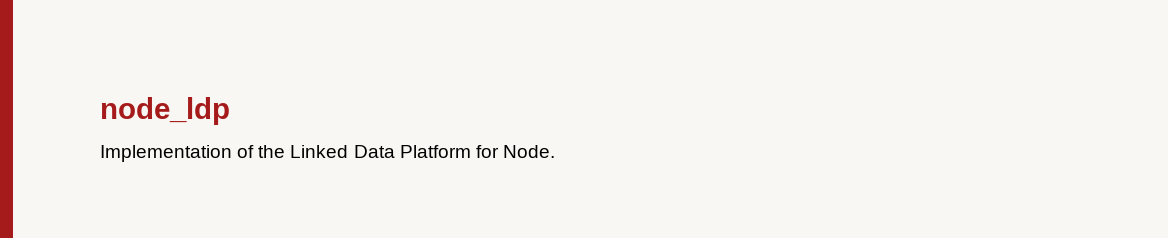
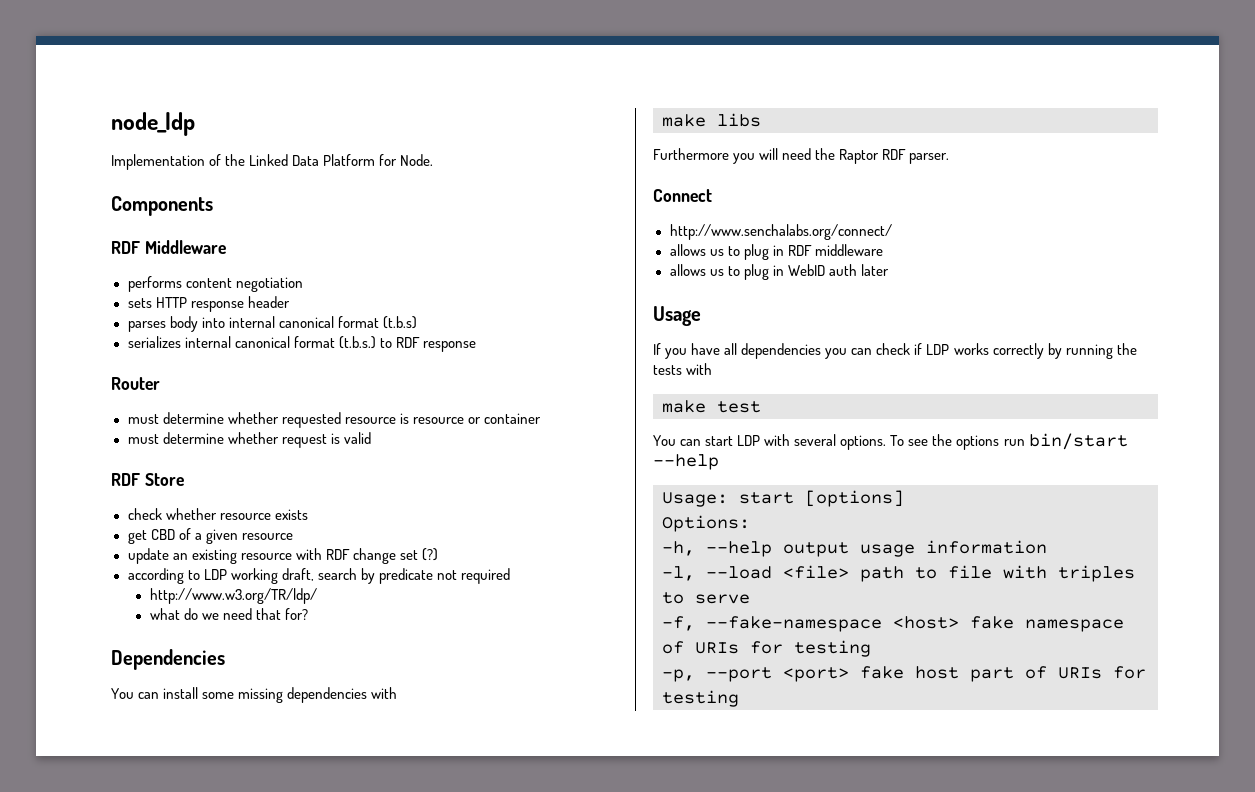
(555, 151) none -> [111,196,213,216] [111,240,226,254] [127,276,303,292] [127,296,290,312] [127,316,417,332] [127,336,476,352] [111,377,160,390] [127,412,541,428] [127,432,371,448] [111,473,184,486] [127,508,308,520] [127,528,293,544] [127,548,438,564] [127,568,510,584] [149,588,317,604] [149,608,309,620] [111,649,225,670] [111,687,398,703] [662,113,761,127] [653,148,950,164] [653,189,712,202] [669,224,893,240] [669,244,883,260] [669,264,889,280] [653,306,701,326] [653,343,1137,359] [653,363,713,375] [662,400,761,413] [653,433,1128,450] [653,454,719,470] [662,490,904,507] [662,515,750,532] [662,540,1047,557] [662,565,1135,582] [662,592,750,604] [662,616,1124,632] [662,640,871,657] [662,666,1146,682] [662,690,739,707] // Components // RDF Middleware // performs content negotiation // sets HTTP response header // parses body into internal canonical format (t.b.s) // serializes internal canonical format (t.b.s.) to RDF response // Router // must determine whether requested resource is resource or container // must determine whether request is valid // RDF Store // check whether resource exists // get CBD of a given resource // update an existing resource with RDF change set (?) // according to LDP working draft, search by predicate not required // http://www.w3.org/TR/ldp/ // what do we need that for? // Dependencies // You can install some missing dependencies with // make libs // Furthermore you will need the Raptor RDF parser. // Connect // http://www.senchalabs.org/connect/ // allows us to plug in RDF middleware // allows us to plug in WebID auth later // Usage // If you have all dependencies you can check if LDP works correctly by running the tests with // make test // You can start LDP with several options. To see the options run bin/start --help // Usage: start [options] // Options: // -h, --help output usage information // -l, --load <file> path to file with triples to serve // -f, --fake-namespace <host> fake namespace of URIs for testing // -p, --port <port> fake host part of URIs for testing

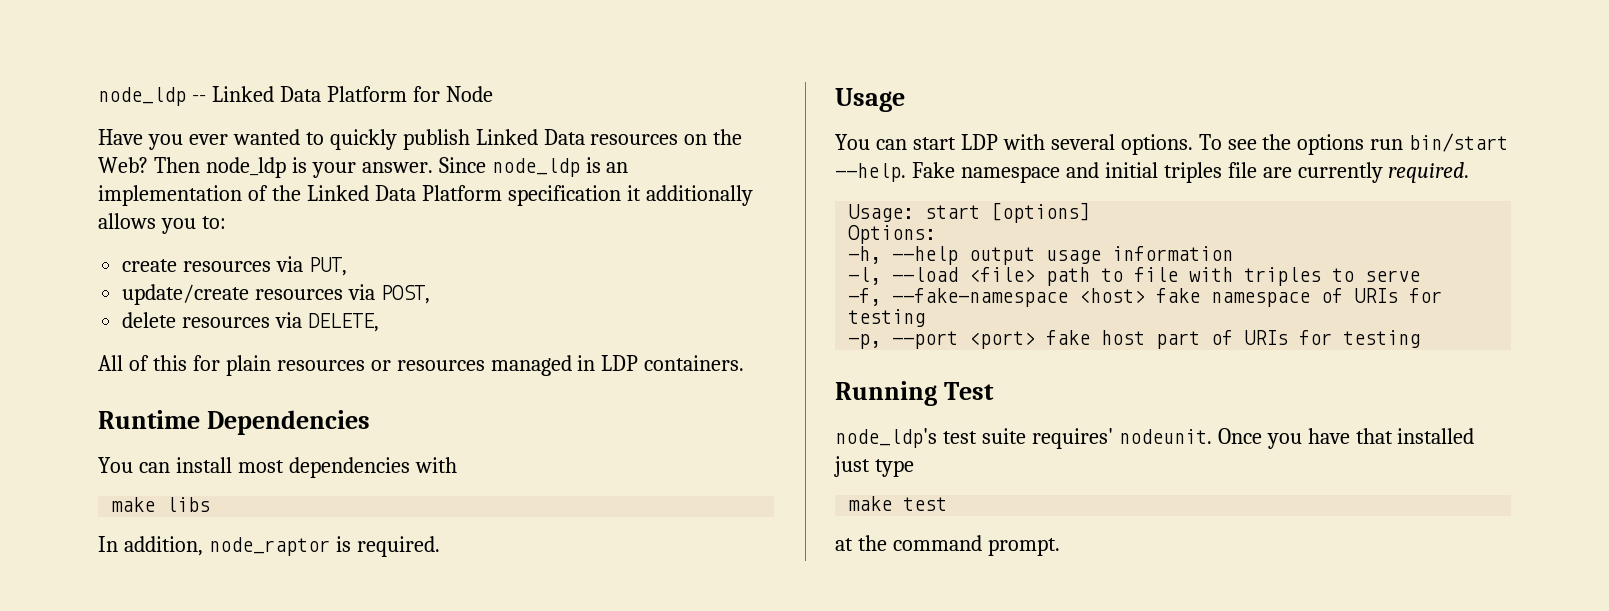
[111,112,195,136] [111,154,205,170] node_ldp // Implementation -> [98,86,493,106] [98,129,743,150] [98,157,629,178] [98,185,242,206] node_ldp -- Linked Data Platform for Node // Have you ever wanted to quickly publish Linked Data resources on the Web? Then node_ldp is your answer. Since node_ldp is an implementation
[379,154,434,166] [111,196,213,216] [111,240,226,254] [127,276,303,292] [127,296,290,312] [127,316,417,332] [127,336,476,352] [111,377,160,390] [127,412,541,428] [127,432,371,448] [111,473,184,486] [127,508,308,520] [127,528,293,544] [127,548,438,564] [127,568,510,584] [149,588,317,604] [149,608,309,620] for Node. // Components // RDF Middleware // performs content negotiation // sets HTTP response header // parses body into internal canonical format (t.b.s) // serializes internal canonical format (t.b.s.) to RDF response // Router // must determine whether requested resource is resource or container // must determine whether request is valid // RDF Store // check whether resource exists // get CBD of a given resource // update an existing resource with RDF change set (?) // according to LDP working draft, search by predicate not required // http://www.w3.org/TR/ldp/ // what do we need that for? // -> [507,185,753,206] [98,213,226,234] [122,256,348,276] [122,284,431,305] [122,312,380,332] [98,355,745,376] [98,410,200,429] specification it additionally allows you to: // create resources via PUT, // update/create resources via POST, // delete resources via DELETE, // All of this for plain resources or resources managed in LDP containers. // Runtime
[202,688,284,703] some missing -> [237,460,284,473] most
[653,148,950,164] [653,189,712,202] [669,224,893,240] [669,244,883,260] [669,264,889,280] [653,306,701,326] [653,343,1137,359] [653,363,713,375] [662,400,761,413] Furthermore you will need the Raptor RDF parser. // Connect // http://www.senchalabs.org/connect/ // allows us to plug in RDF middleware // allows us to plug in WebID auth later // Usage // If you have all dependencies you can check if LDP works correctly by running the tests with // make test -> [98,536,440,557] [835,88,905,112] In addition, node_raptor is required. // Usage
[653,454,719,470] --help -> [835,162,1470,183] --help. Fake namespace and initial triples file are currently required.
(739, 698) none -> [835,381,994,406] [835,428,1475,449] [834,456,914,477] [848,496,948,511] [835,535,1060,556] // Running Test // node_ldp's test suite requires' nodeunit. Once you have that installed just type // make test // at the command prompt.

